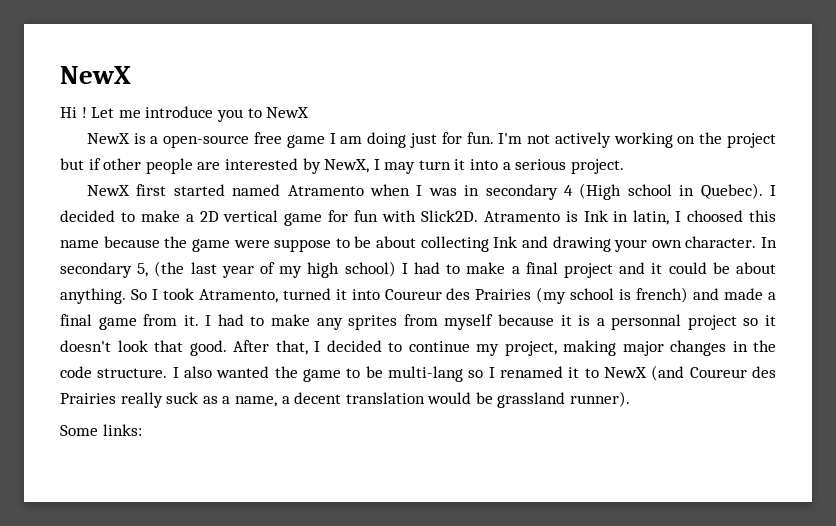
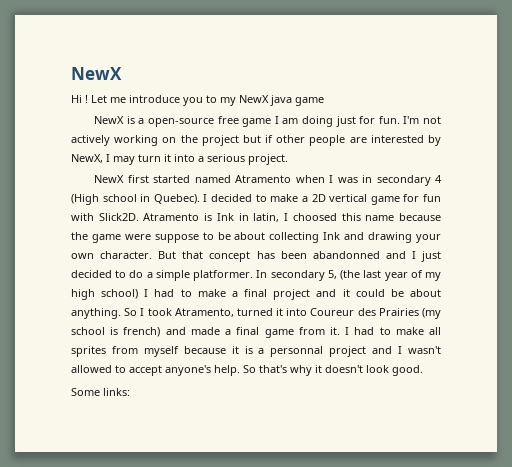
[266,107,310,118] NewX -> [220,95,324,106] my NewX java game
(757, 242) none -> [158,251,441,262] [71,270,254,281] But that concept has been abandonned and I just decided to do a simple platformer.
[316,318,343,330] any -> [429,327,442,335] all
[743,318,759,326] so -> [372,346,442,354] [71,365,312,376] and I wasn't allowed to accept anyone's help. So that's why
[154,340,183,352] that -> (389, 369) none
[233,340,776,356] [60,365,777,382] [60,391,631,408] After that, I decided to continue my project, making major changes in the code structure. I also wanted the game to be multi-lang so I renamed it to NewX (and Coureur des Prairies really suck as a name, a decent translation would be grassland runner). -> (423, 370) none

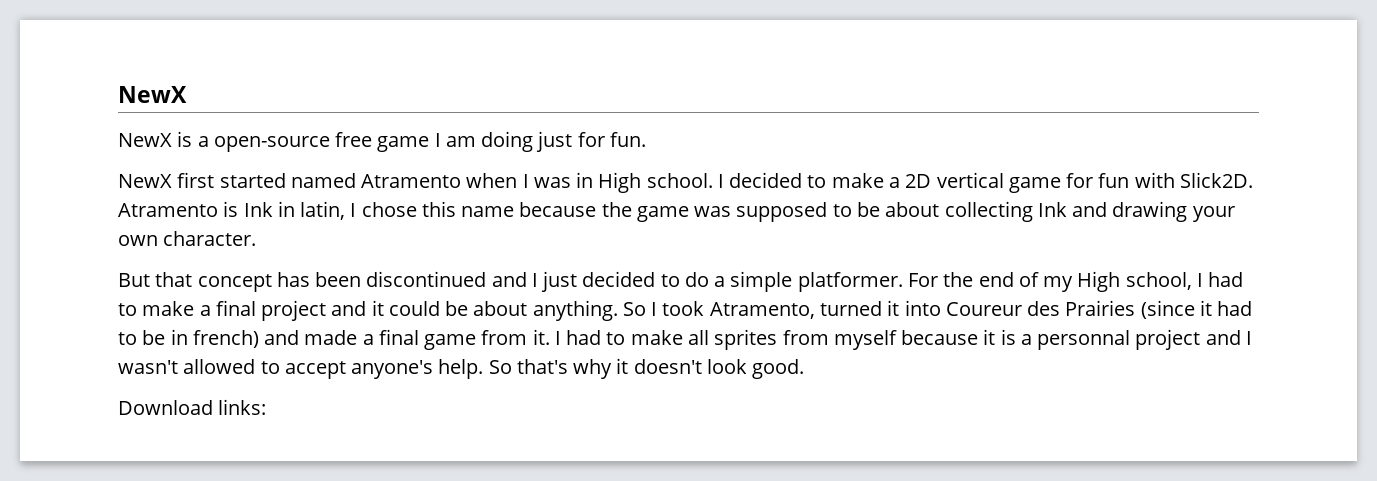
[71,67,122,80] [71,95,324,106] NewX // Hi ! Let me introduce you to my NewX java game -> [118,86,187,103] NewX
[403,116,442,124] [71,135,442,146] [71,154,288,165] I'm not actively working on the project but if other people are interested by NewX, I may turn it into a serious project. -> (646, 139) none
[376,175,443,186] [71,194,200,205] secondary 4 (High school in Quebec). -> [598,172,713,193] High school.
[292,213,337,221] choosed -> [361,202,417,217] chose
[124,234,199,243] were suppose -> [694,202,828,222] was supposed
(153, 255) none -> (257, 238) //
[312,251,380,259] abandonned -> [366,271,487,287] discontinued
[256,270,441,281] [71,289,139,300] In secondary 5, (the last year of my high school) -> [907,271,1192,292] For the end of my High school,
[422,308,442,319] [71,327,119,335] (my school is -> [1140,300,1253,319] [118,329,188,345] (since it had to be in
[71,388,100,396] Some -> [118,400,213,415] Download

